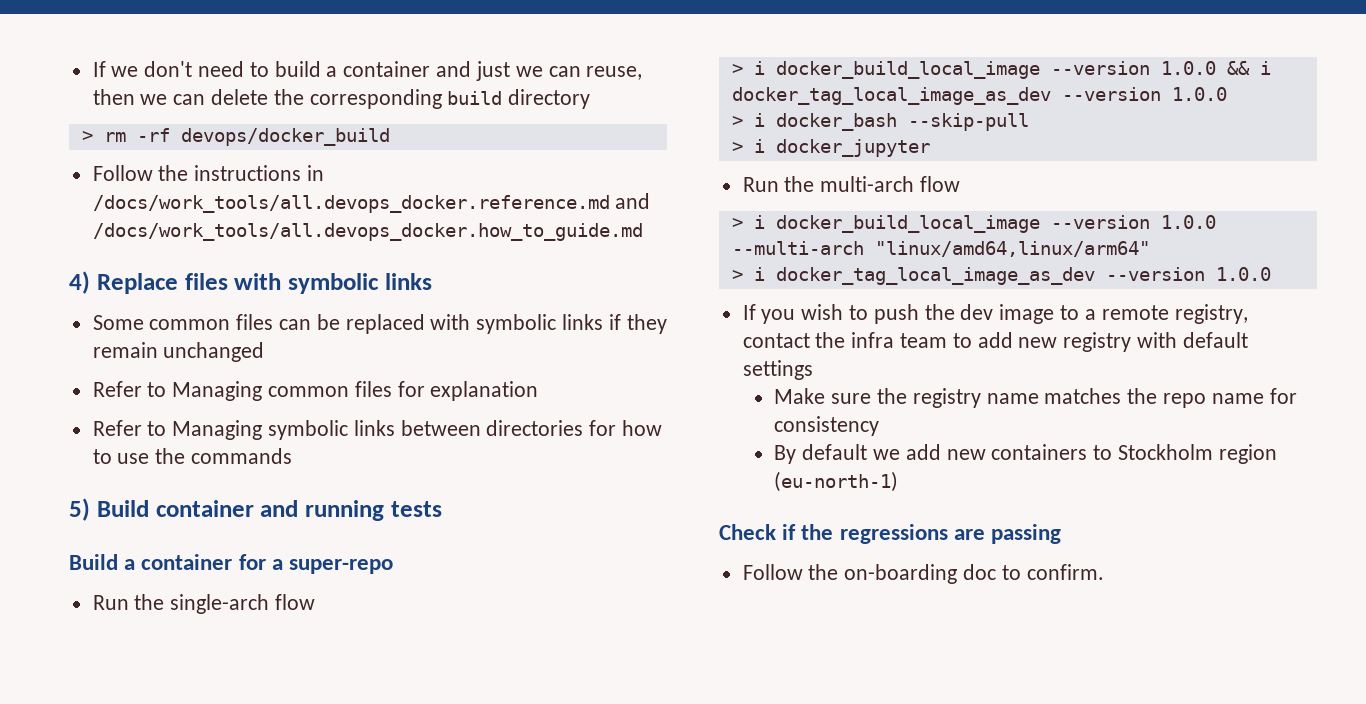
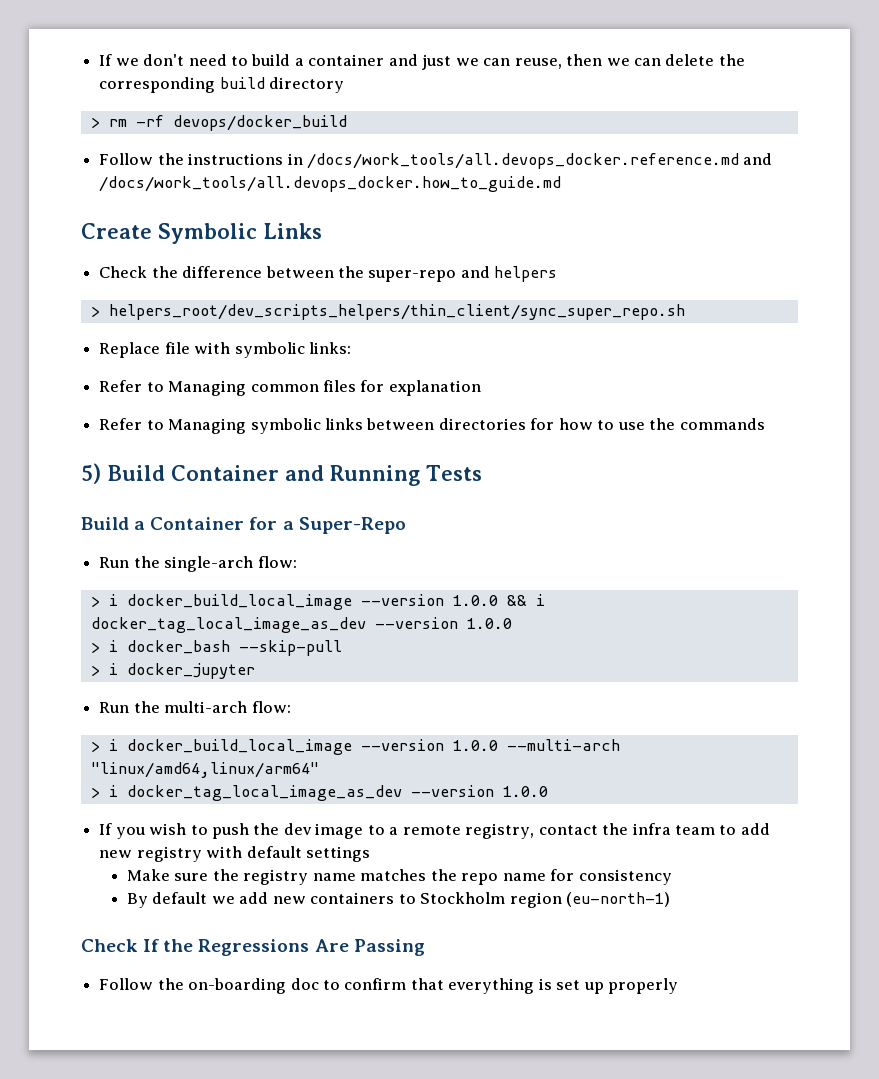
[69,271,432,294] [92,314,667,334] [92,342,265,362] 4) Replace files with symbolic links // Some common files can be replaced with symbolic links if they remain unchanged -> [81,223,322,244] [99,266,558,282] [90,304,685,320] [99,342,351,358] Create Symbolic Links // Check the difference between the super-repo and helpers // > helpers_root/dev_scripts_helpers/thin_client/sync_super_repo.sh // Replace file with symbolic links:
[155,500,442,521] container and running tests -> [171,465,482,486] Container and Running Tests
[141,554,233,570] container -> [150,517,245,530] Container
[289,559,394,574] super-repo -> [298,517,406,534] Super-Repo
[275,594,316,610] flow -> [257,556,297,568] flow:
[920,176,961,192] flow -> [251,701,291,713] flow:
[782,524,1062,544] if the regressions are passing -> [143,939,425,956] If the Regressions Are Passing
[1026,564,1104,580] confirm. -> [344,978,679,994] confirm that everything is set up properly

